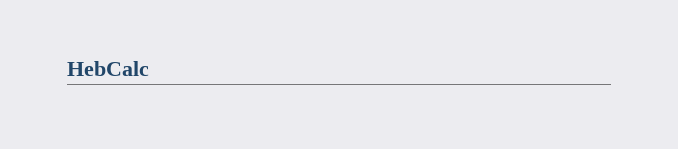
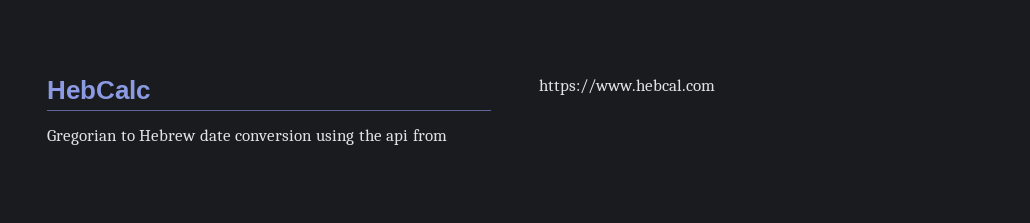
(149, 68) none -> [47,129,447,145] [539,79,715,95] // Gregorian to Hebrew date conversion using the api from https://www.hebcal.com

